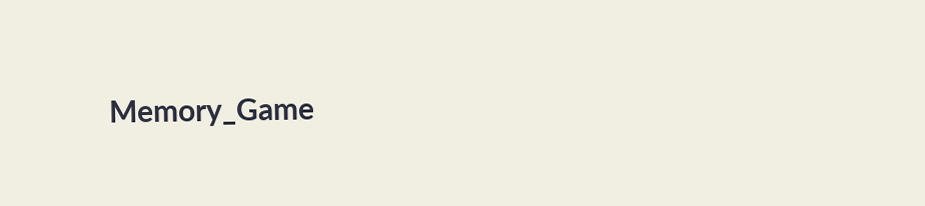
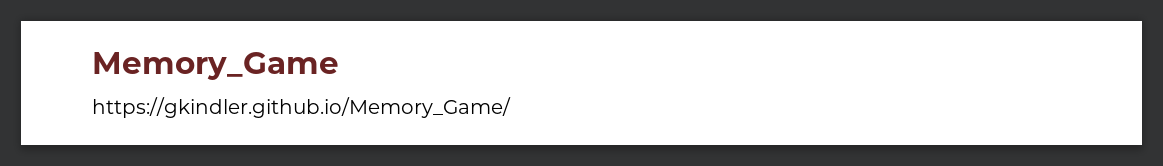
(315, 112) none -> [92,97,511,118] // https://gkindler.github.io/Memory_Game/

